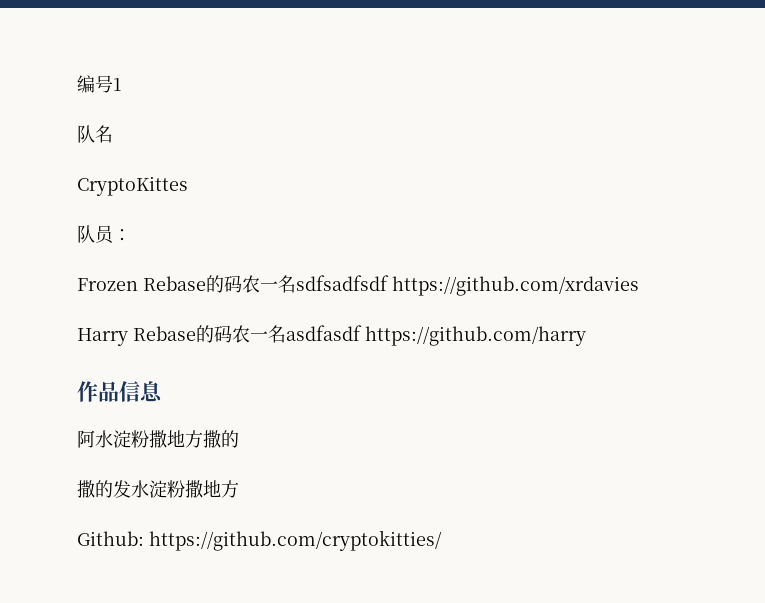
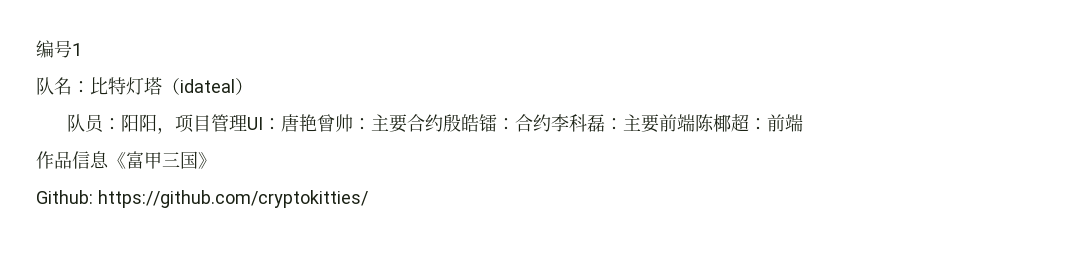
[77,176,188,196] [77,225,131,244] [77,275,639,296] [77,325,586,346] [77,381,163,402] [77,430,239,448] [77,480,239,498] // CryptoKittes // 队员： // Frozen Rebase的码农一名sdfsadfsdf https://github.com/xrdavies // Harry Rebase的码农一名asdfasdf https://github.com/harry // 作品信息 // 阿水淀粉撒地方撒的 // 撒的发水淀粉撒地方 -> [72,77,253,95] [66,113,803,134] [36,151,216,169] ：比特灯塔（idateal） // 队员：阳阳，项目管理UI：唐艳曾帅：主要合约殷皓镭：合约李科磊：主要前端陈椰超：前端 // 作品信息《富甲三国》

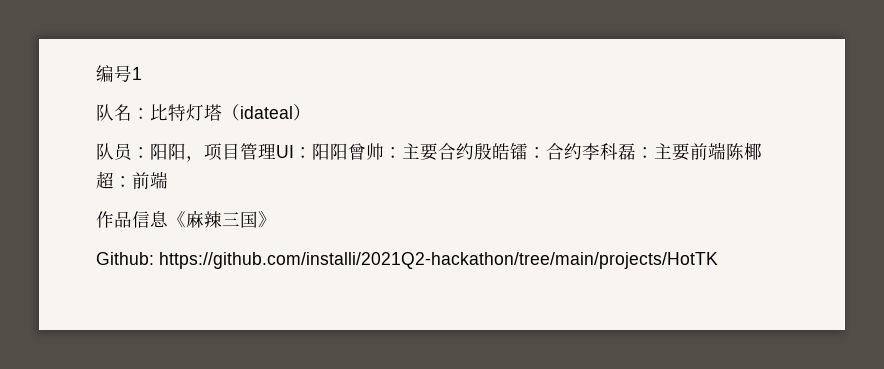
[280,114,317,132] 唐艳 -> [312,143,348,160] 阳阳
[126,151,162,169] 富甲 -> [186,211,222,228] 麻辣
[97,190,368,208] https://github.com/cryptokitties/ -> [159,252,718,269] https://github.com/installi/2021Q2-hackathon/tree/main/projects/HotTK

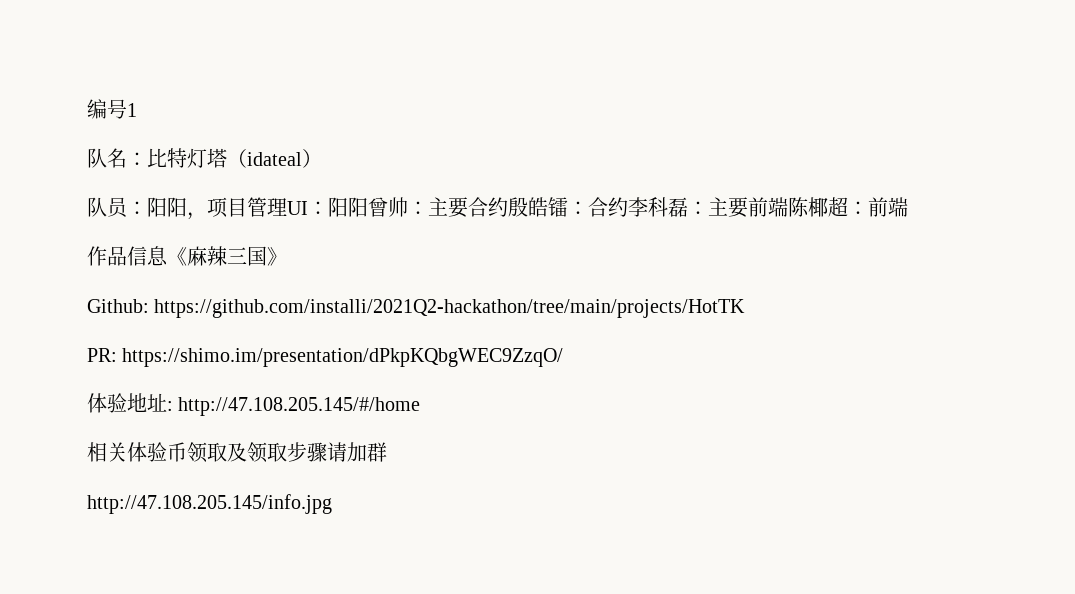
(718, 260) none -> [87,348,564,367] [87,393,421,416] [87,442,387,463] [87,494,332,514] // PR: https://shimo.im/presentation/dPkpKQbgWEC9ZzqO/ // 体验地址: http://47.108.205.145/#/home // 相关体验币领取及领取步骤请加群 // http://47.108.205.145/info.jpg

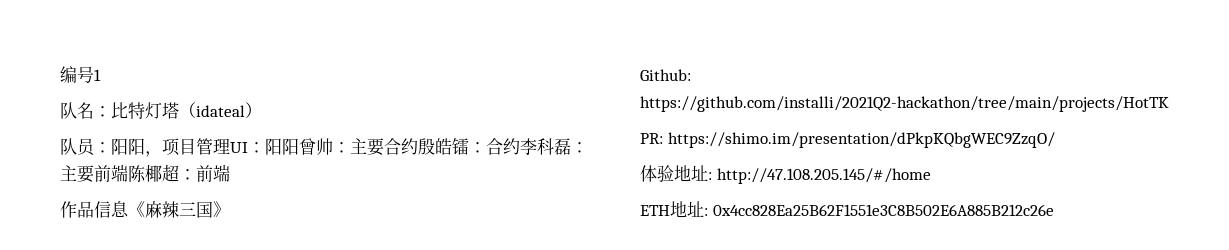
[87,442,387,463] [87,494,332,514] 相关体验币领取及领取步骤请加群 // http://47.108.205.145/info.jpg -> [640,201,1054,218] ETH地址: 0x4cc828Ea25B62F1551e3C8B502E6A885B212c26e

